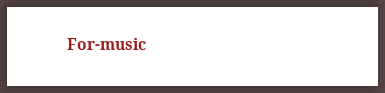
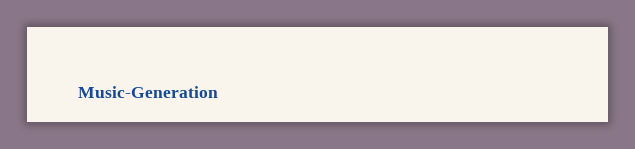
[67,38,146,50] For-music -> [78,86,218,98] Music-Generation

